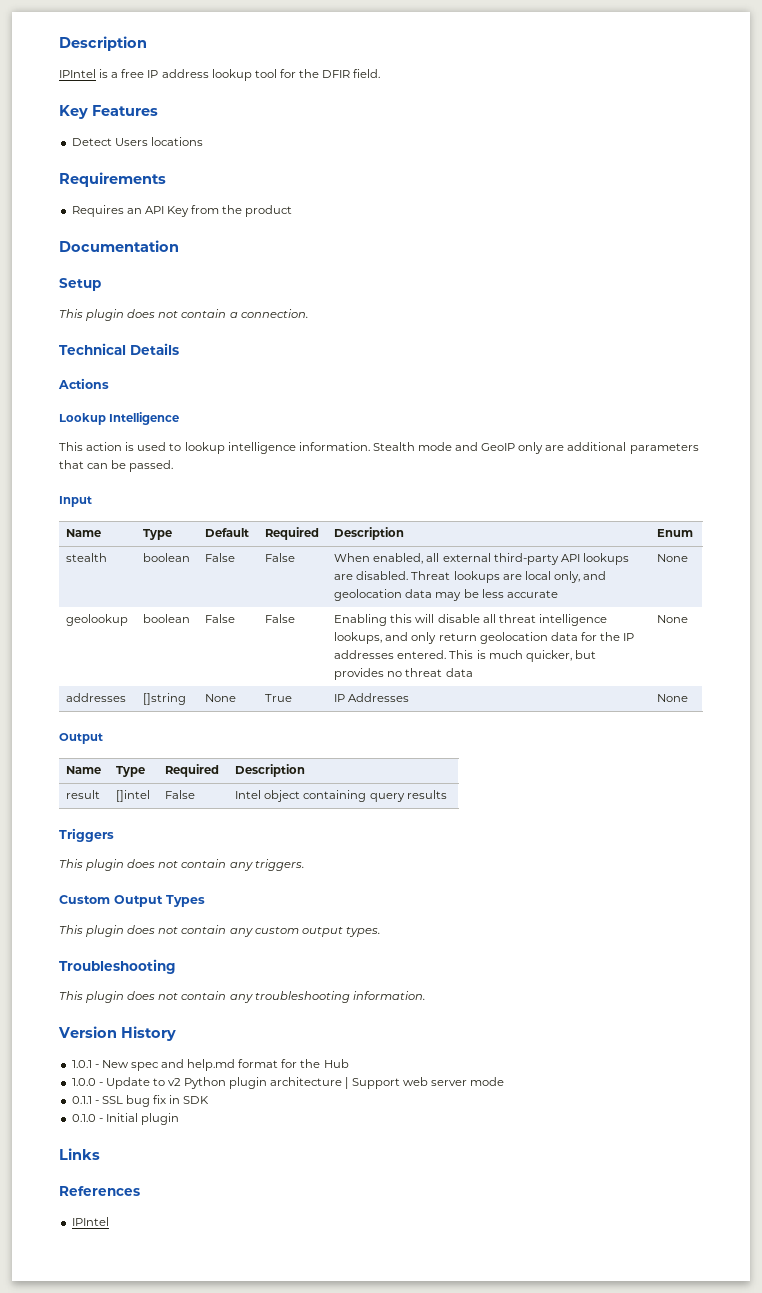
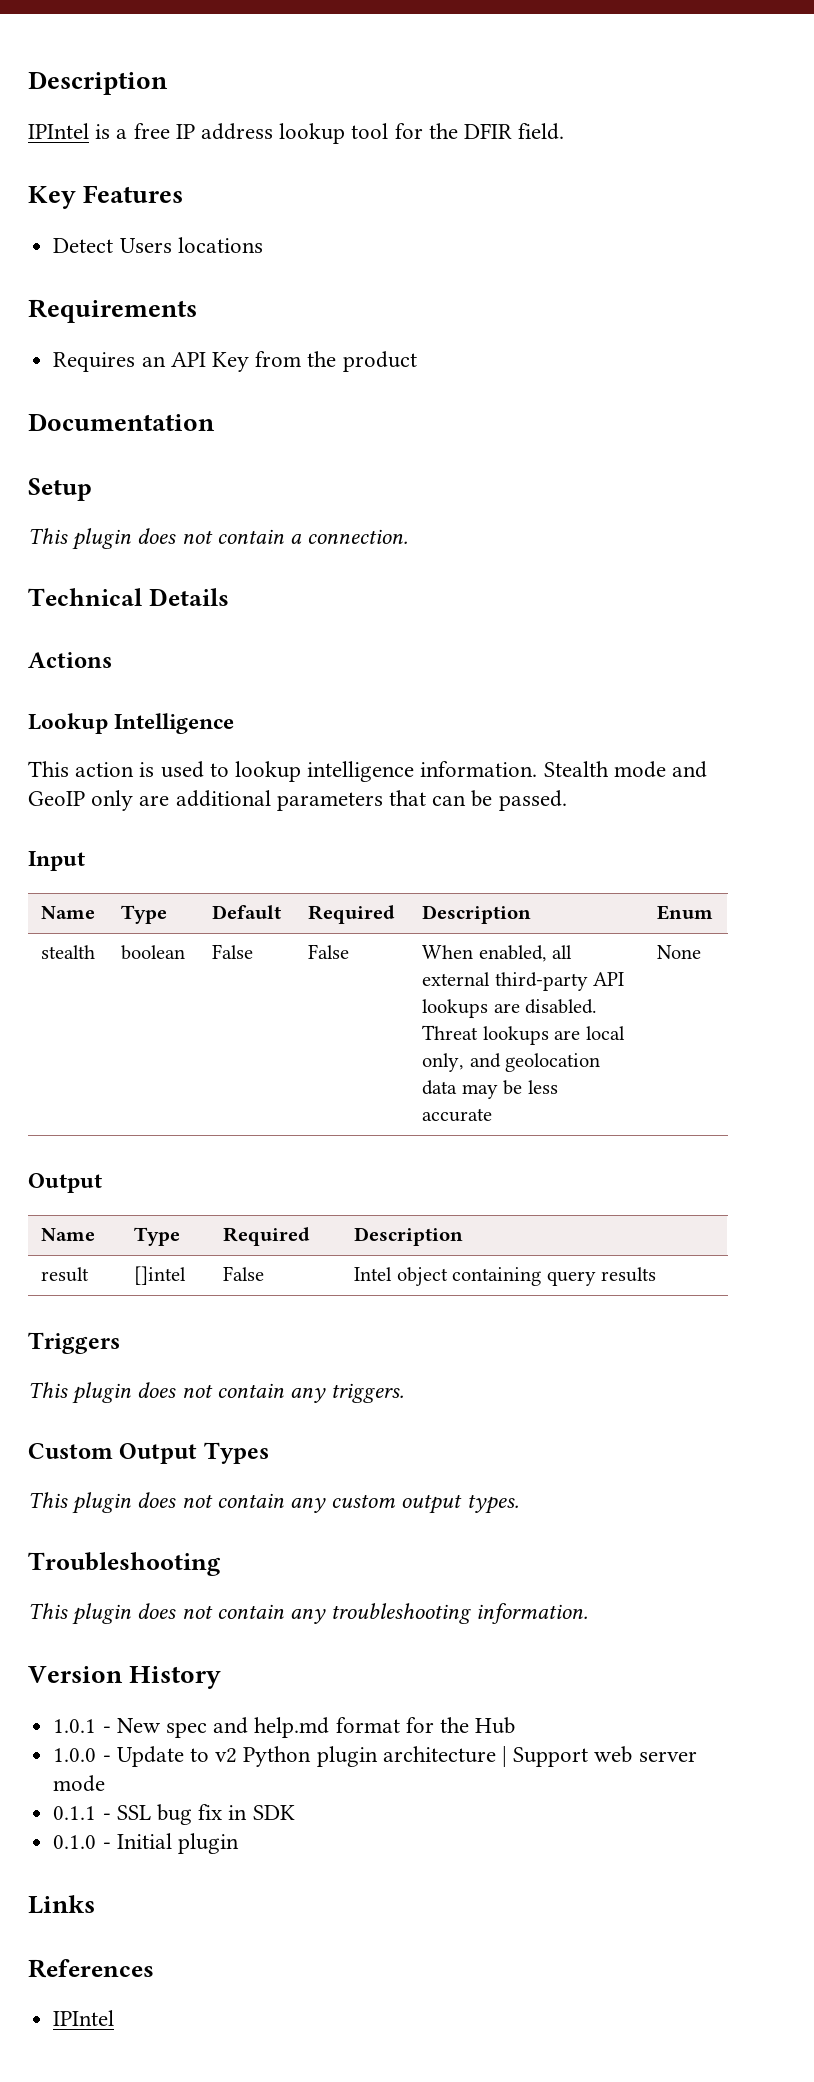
[66,614,129,626] [143,614,191,623] [205,614,236,623] [265,614,296,623] [334,614,607,626] [334,632,635,644] [334,650,596,662] [334,668,473,680] [657,615,689,623] [66,693,127,702] [143,693,187,705] [205,694,237,702] [265,694,293,702] [334,693,410,702] [657,694,689,702] // geolookup | boolean | False | False | Enabling this will disable all threat intelligence lookups, and only return geolocation data for the IP addresses entered. This is much quicker, but provides no threat data | None // addresses | []string | None | True | IP Addresses | None -> (701, 952) none

